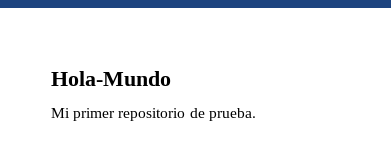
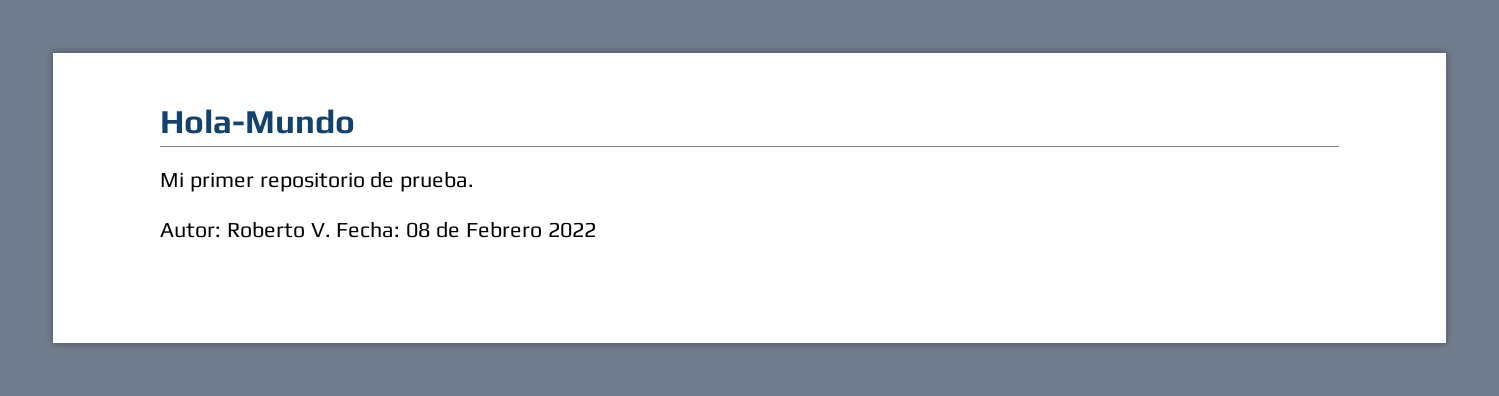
(256, 114) none -> [160,221,596,238] // Autor: Roberto V. Fecha: 08 de Febrero 2022

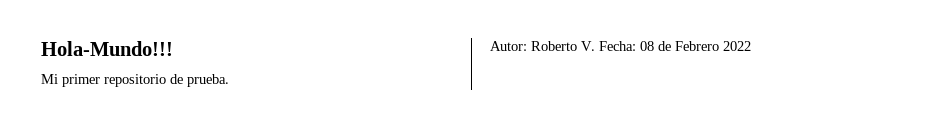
[160,109,355,134] Hola-Mundo -> [41,41,173,56] Hola-Mundo!!!

